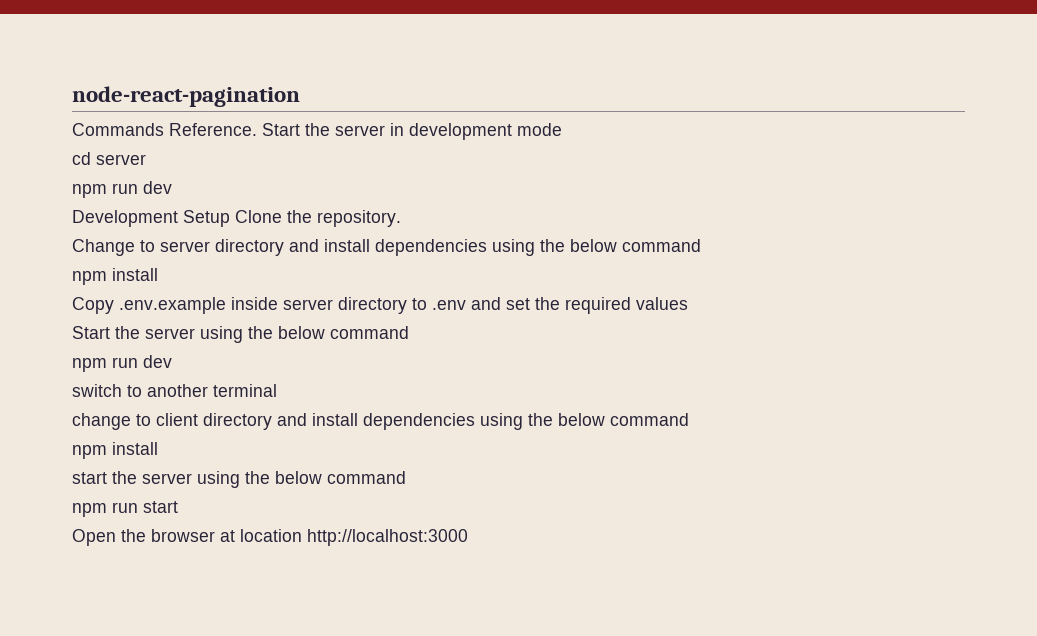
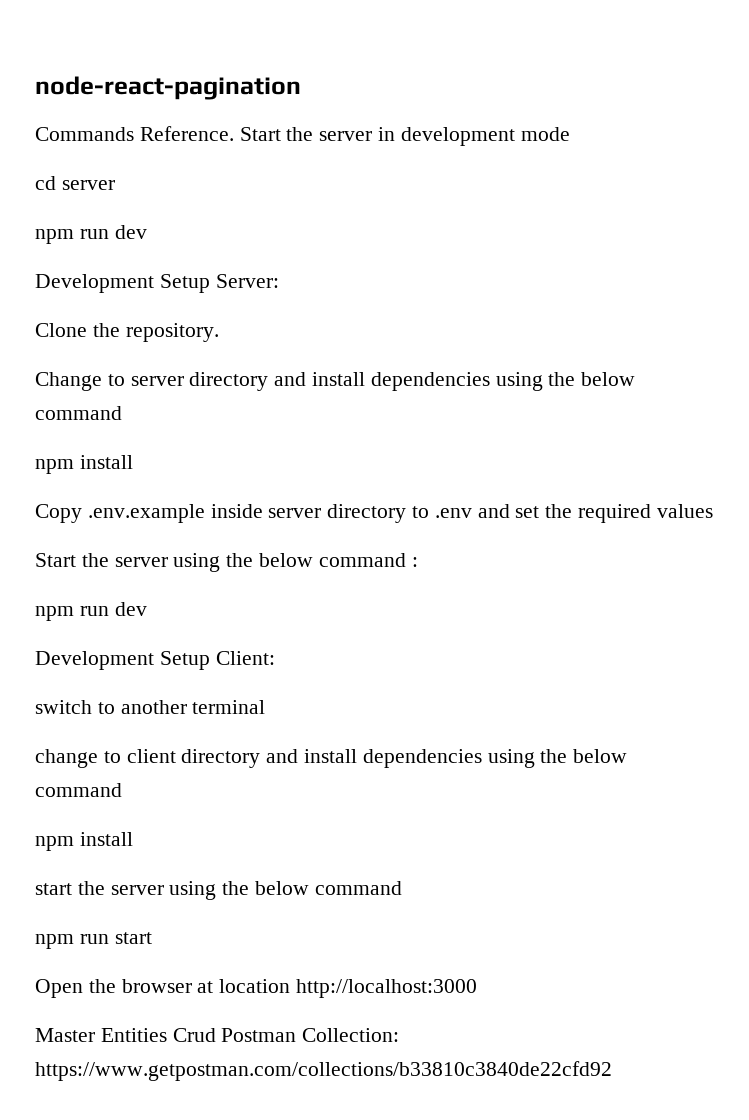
(230, 218) none -> [215,274,279,288] Server: //
[72,355,172,372] // npm run dev -> [411,557,418,567] [35,602,147,621] [35,651,275,670] : // npm run dev // Development Setup Client:
(468, 537) none -> [35,1028,400,1042] [35,1061,612,1081] // Master Entities Crud Postman Collection: https://www.getpostman.com/collections/b33810c3840de22cfd92

